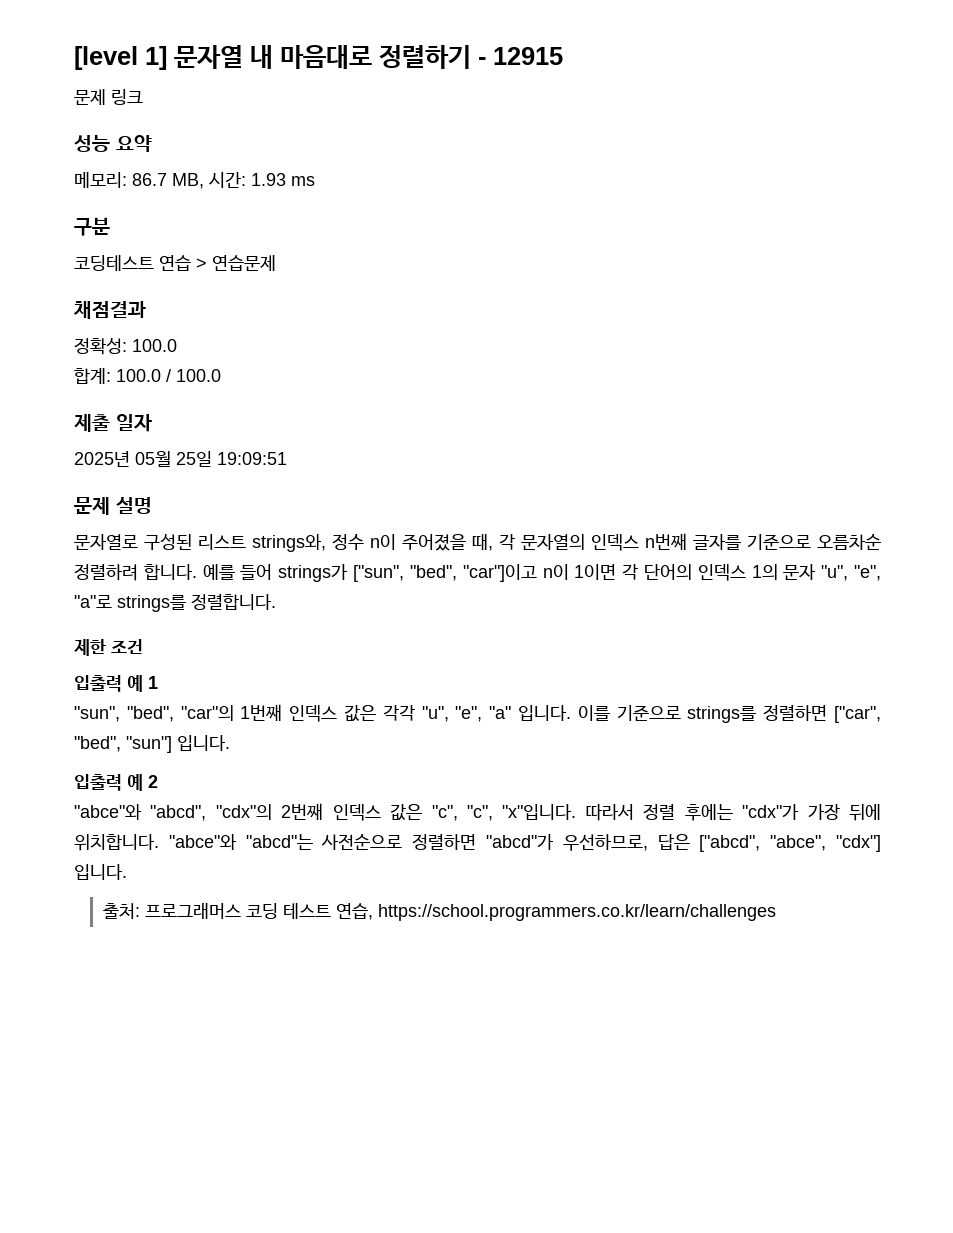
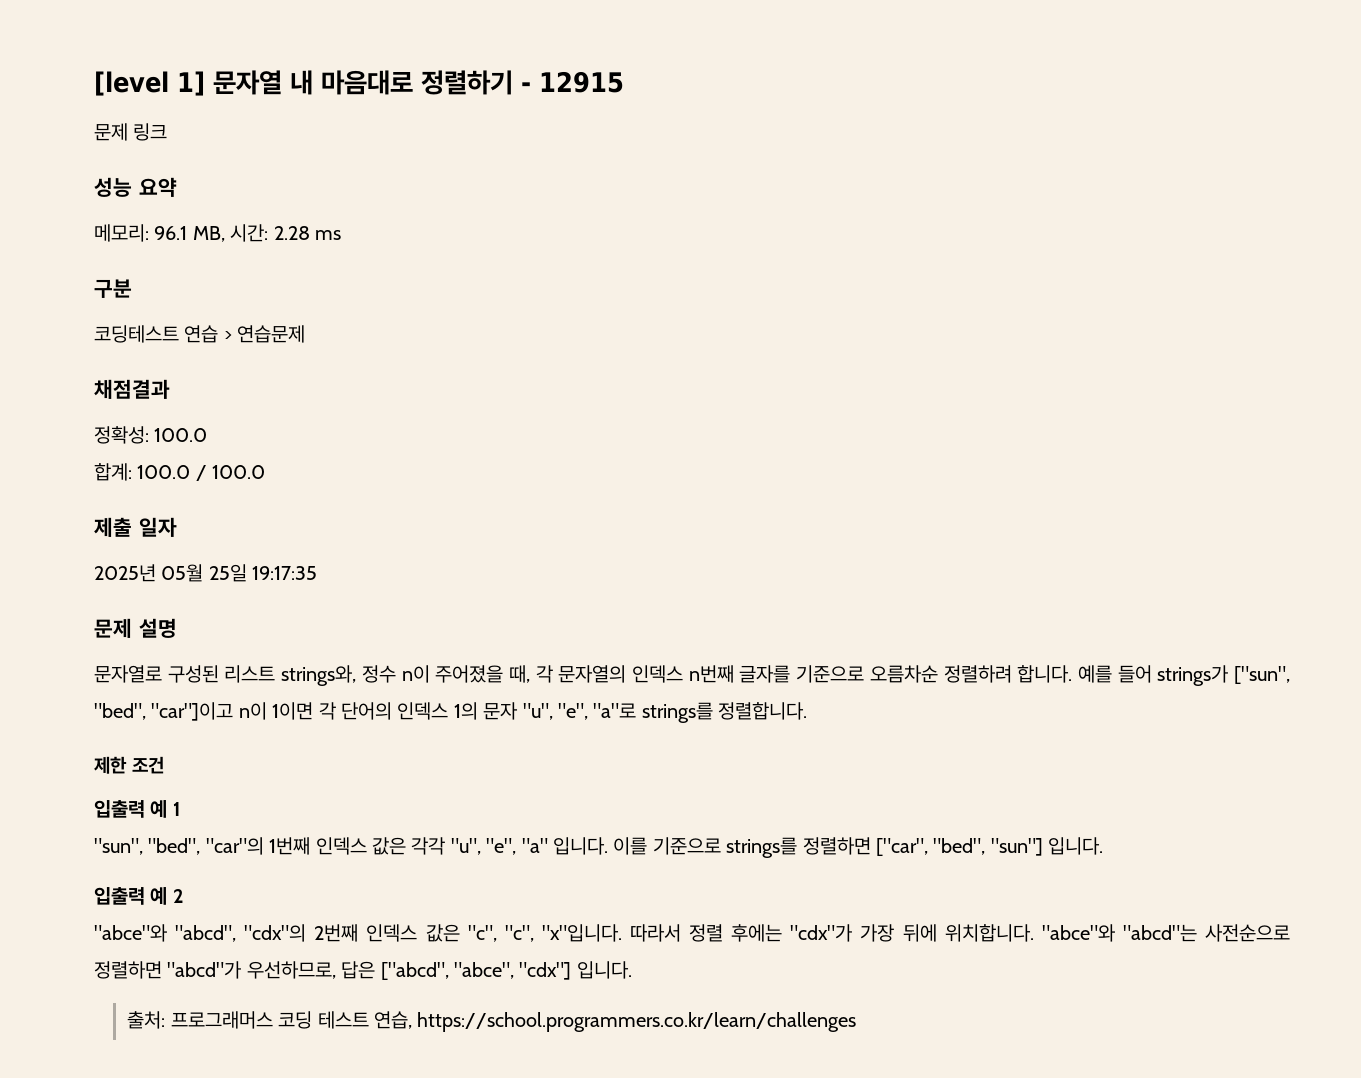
[132,173,167,186] 86.7 -> [154,226,188,240] 96.1
[251,173,286,186] 1.93 -> [273,226,310,240] 2.28
[217,452,287,465] 19:09:51 -> [252,566,318,580] 19:17:35

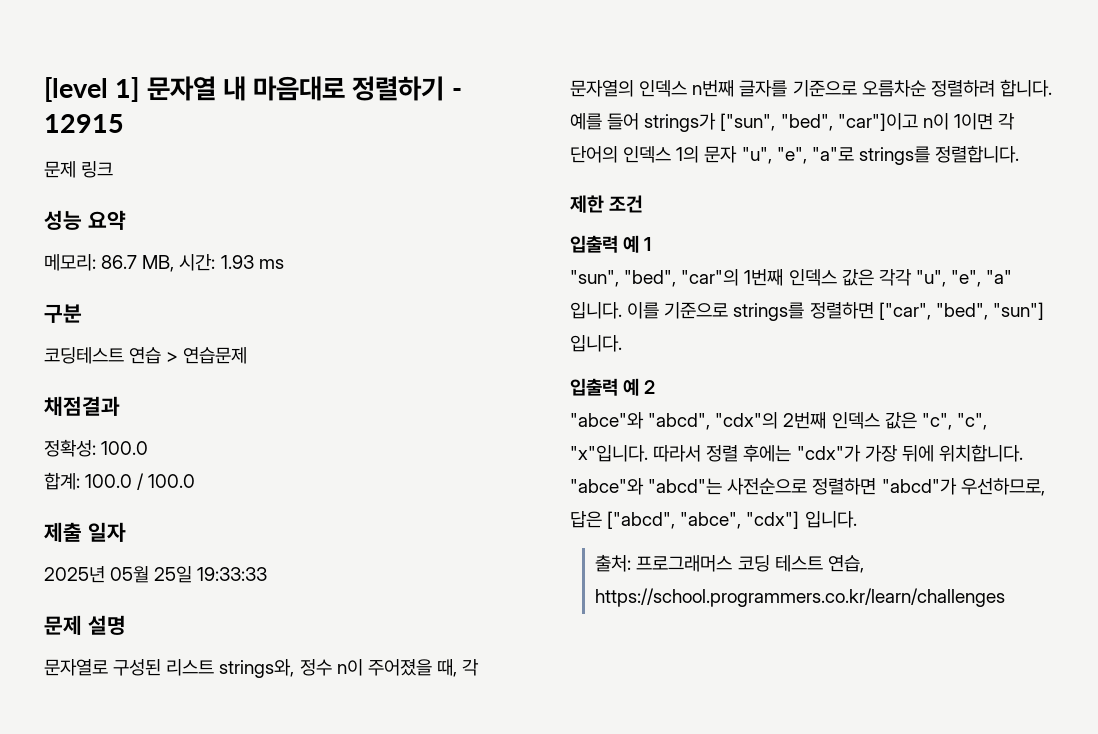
[154,226,188,240] 96.1 -> [101,255,138,269] 86.7
[273,226,310,240] 2.28 -> [220,255,254,269] 1.93
[252,566,318,580] 19:17:35 -> [197,567,268,581] 19:33:33

